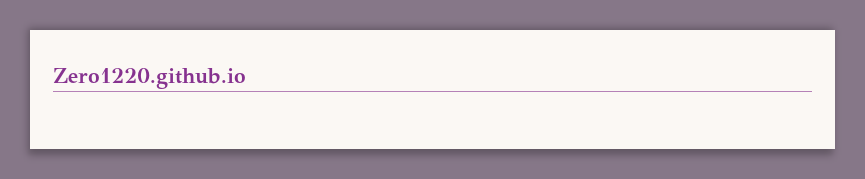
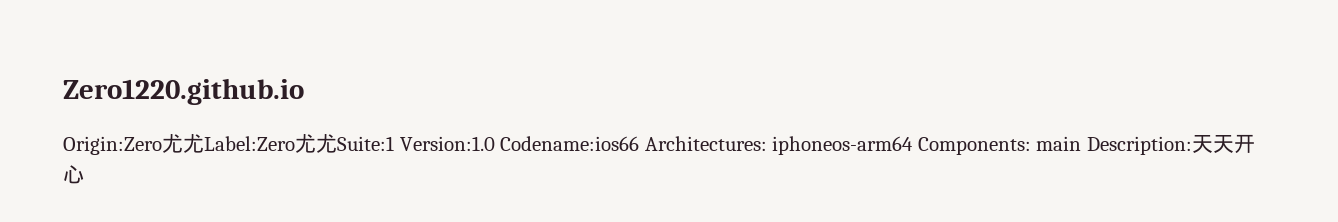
(246, 78) none -> [63,134,1255,155] [63,165,84,184] // Origin:Zero尤尤Label:Zero尤尤Suite:1 Version:1.0 Codename:ios66 Architectures: iphoneos-arm64 Components: main Description:天天开心

